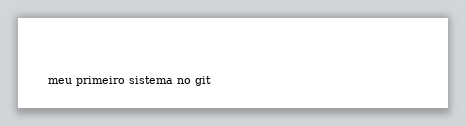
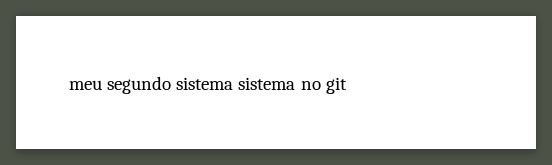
[76,76,125,86] primeiro -> [107,76,234,94] segundo sistema

